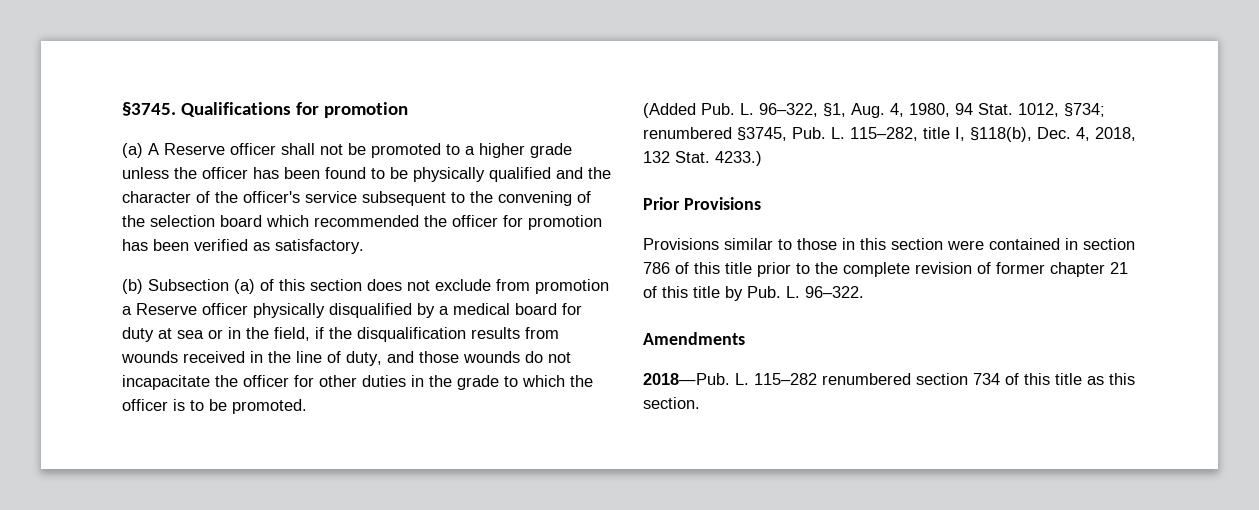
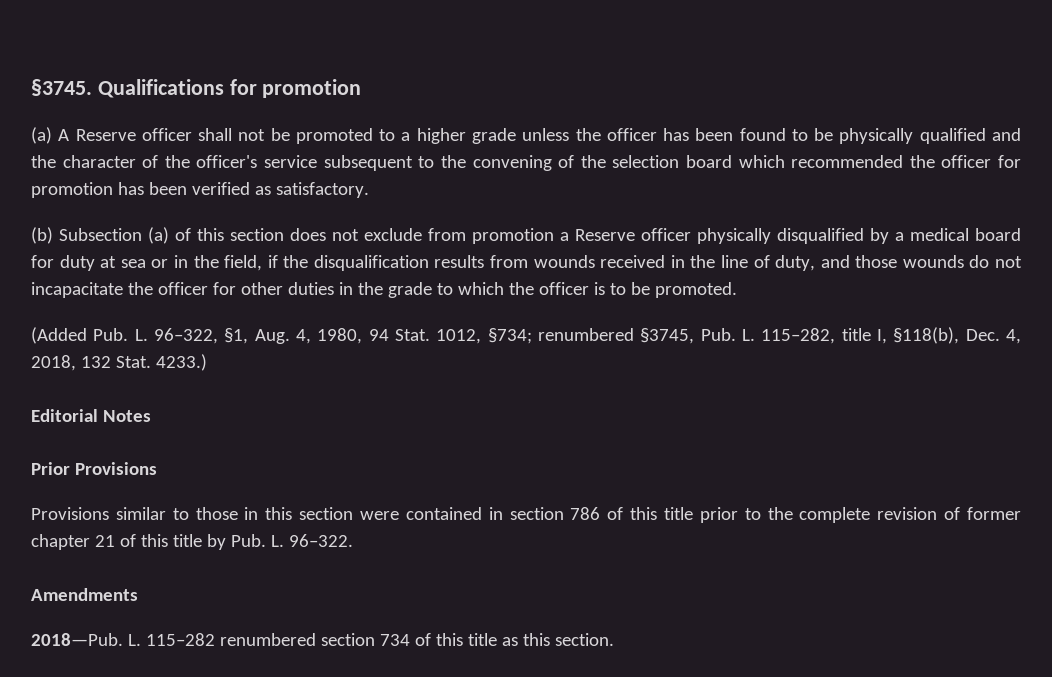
(762, 158) none -> [31,409,151,422] // Editorial Notes

